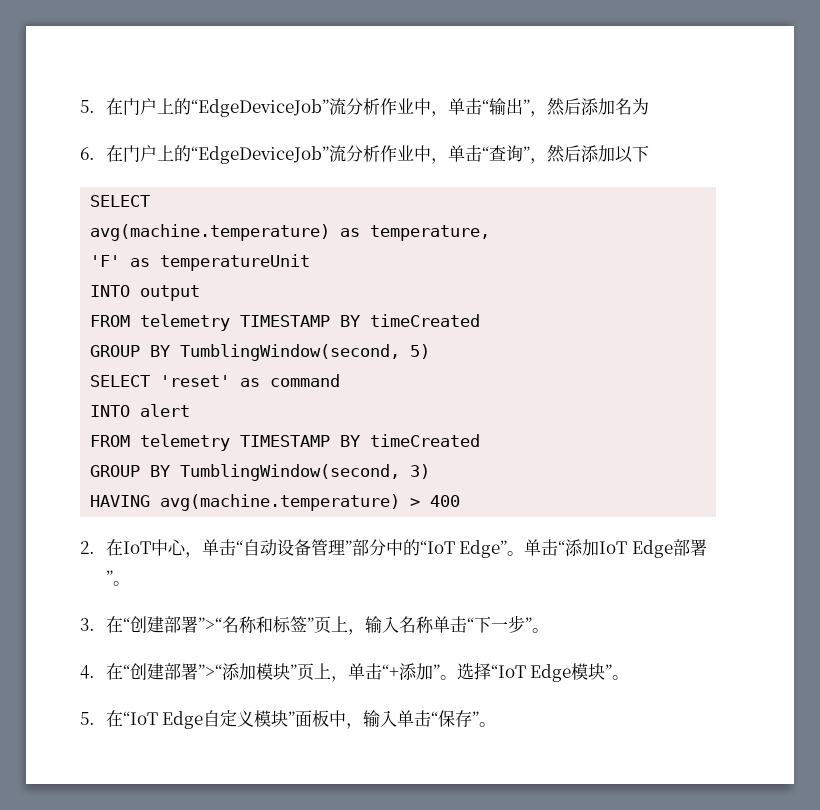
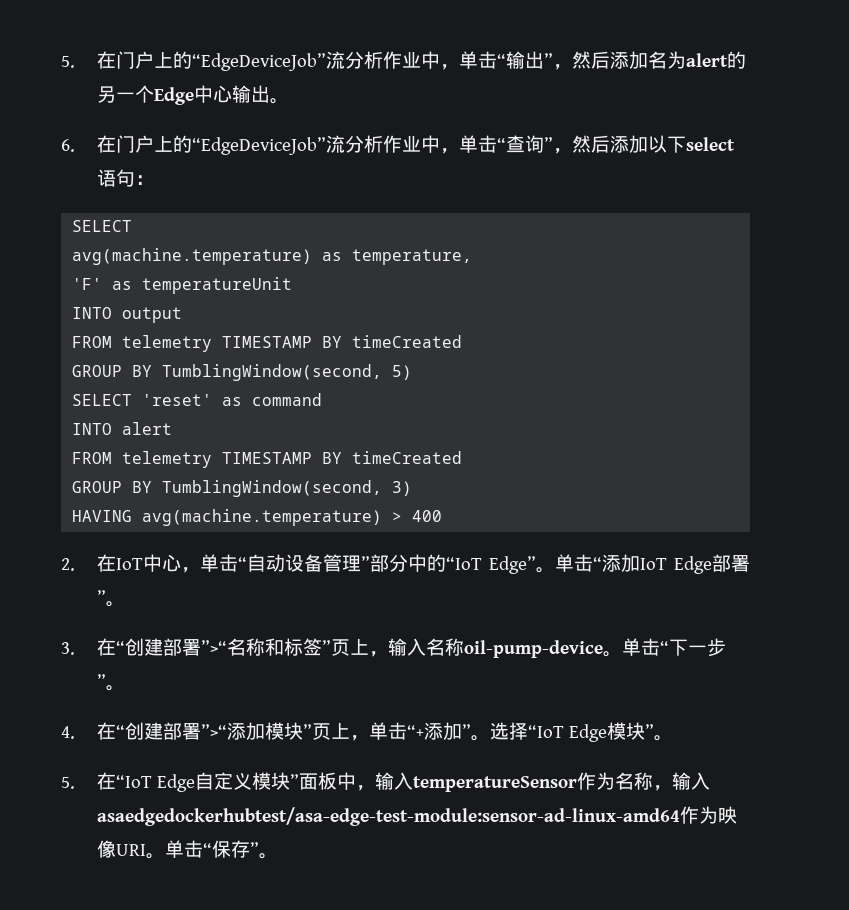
(649, 106) none -> [685,51,746,69] [96,85,289,105] alert的另一个Edge中心输出。
(649, 153) none -> [685,137,735,151] [96,169,154,187] select语句：
(434, 624) none -> [463,640,622,658] oil-pump-device。
(398, 718) none -> [412,772,710,792] [96,806,737,826] [96,840,165,859] temperatureSensor作为名称，输入asaedgedockerhubtest/asa-edge-test-module:sensor-ad-linux-amd64作为映像URI。

